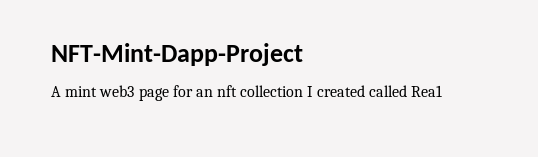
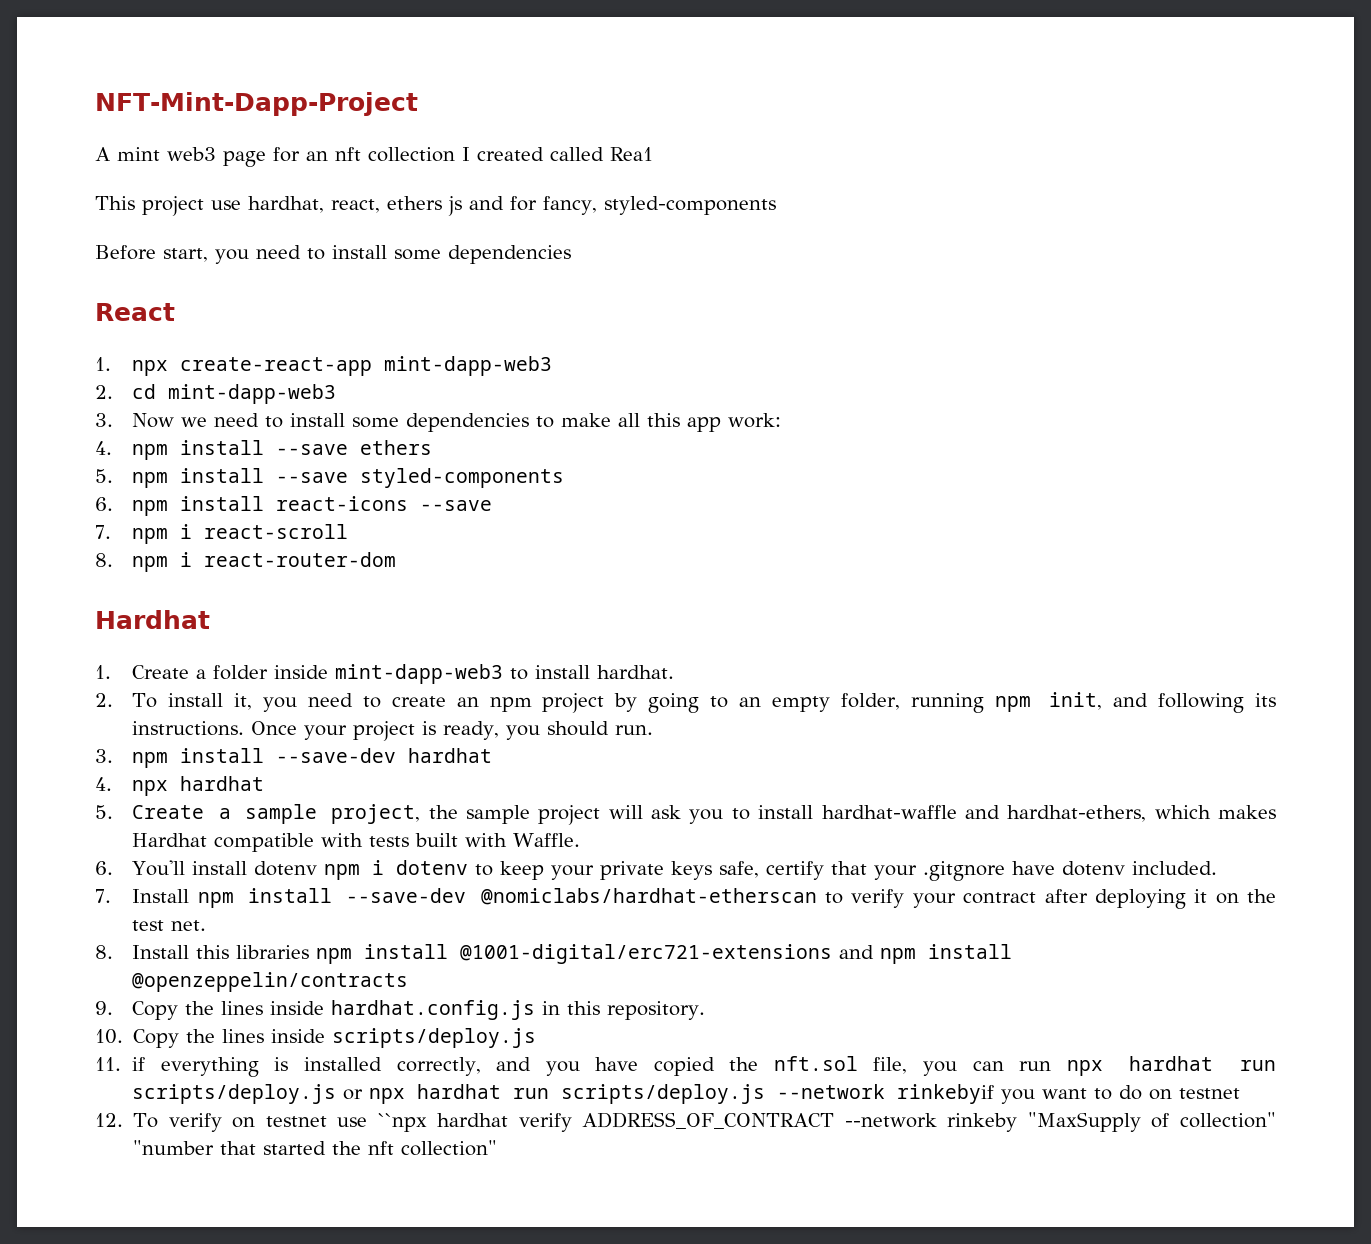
(443, 91) none -> [95,196,776,216] [95,245,571,264] [95,303,175,321] [95,356,553,376] [95,384,337,404] [95,413,782,432] [95,440,433,460] [95,468,565,488] [95,496,493,516] [95,524,349,544] [95,552,397,572] [95,610,210,629] [95,664,675,684] [95,692,1276,713] [132,721,654,741] [95,748,493,768] [95,776,265,796] [95,804,1276,825] [132,833,581,852] [95,860,1218,881] [95,888,1277,909] [132,920,207,931] [95,944,1013,964] [132,972,409,992] [95,1000,706,1020] [95,1028,537,1048] [95,1056,1277,1077] [132,1084,1241,1104] [95,1112,1276,1132] [133,1140,498,1156] // This project use hardhat, react, ethers js and for fancy, styled-components // Before start, you need to install some dependencies // React // 1. npx create-react-app mint-dapp-web3 // 2. cd mint-dapp-web3 // 3. Now we need to install some dependencies to make all this app work: // 4. npm install --save ethers // 5. npm install --save styled-components // 6. npm install react-icons --save // 7. npm i react-scroll // 8. npm i react-router-dom // Hardhat // 1. Create a folder inside mint-dapp-web3 to install hardhat. // 2. To install it, you need to create an npm project by going to an empty folder, running npm init, and following its instructions. Once your project is ready, you should run. // 3. npm install --save-dev hardhat // 4. npx hardhat // 5. Create a sample project, the sample project will ask you to install hardhat-waffle and hardhat-ethers, which makes Hardhat compatible with tests built with Waffle. // 6. You'll install dotenv npm i dotenv to keep your private keys safe, certify that your .gitgnore have dotenv included. // 7. Install npm install --save-dev @nomiclabs/hardhat-etherscan to verify your contract after deploying it on the test net. // 8. Install this libraries npm install @1001-digital/erc721-extensions and npm install @openzeppelin/contracts // 9. Copy the lines inside hardhat.config.js in this repository. // 10. Copy the lines inside scripts/deploy.js // 11. if everything is installed correctly, and you have copied the nft.sol file, you can run npx hardhat run scripts/deploy.js or npx hardhat run scripts/deploy.js --network rinkebyif you want to do on testnet // 12. To verify on testnet use ``npx hardhat verify ADDRESS_OF_CONTRACT --network rinkeby "MaxSupply of collection" "number that started the nft collection"

